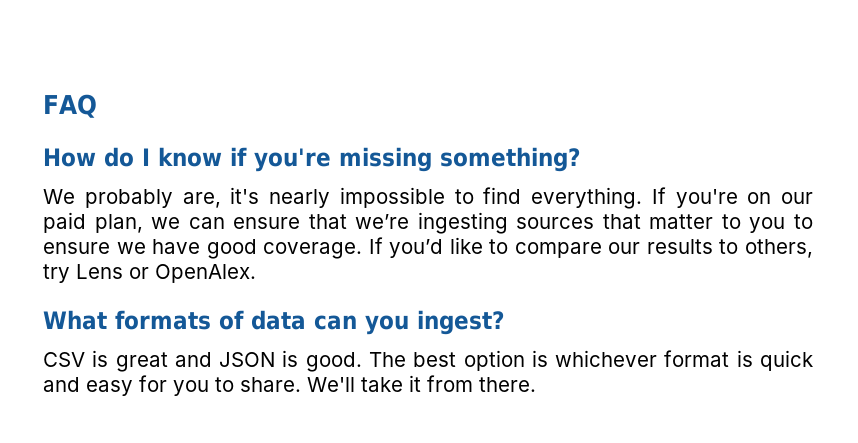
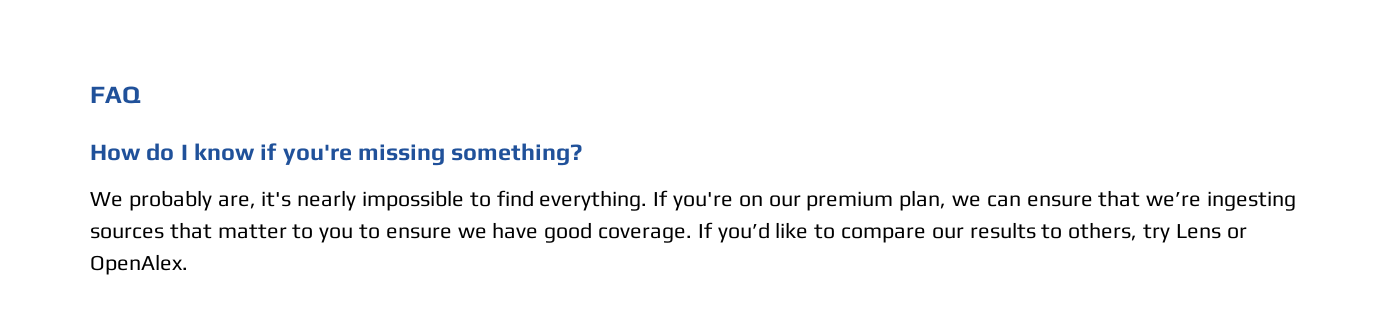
[43,212,86,233] paid -> [806,191,894,211] premium
[43,310,505,335] [43,350,814,372] [43,375,536,396] // What formats of data can you ingest? // CSV is great and JSON is good. The best option is whichever format is quick and easy for you to share. We'll take it from there. -> (188, 264) none

